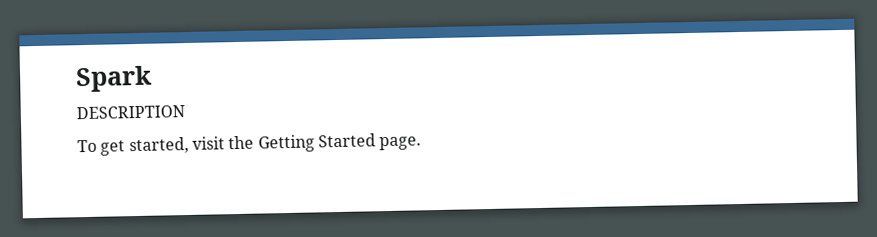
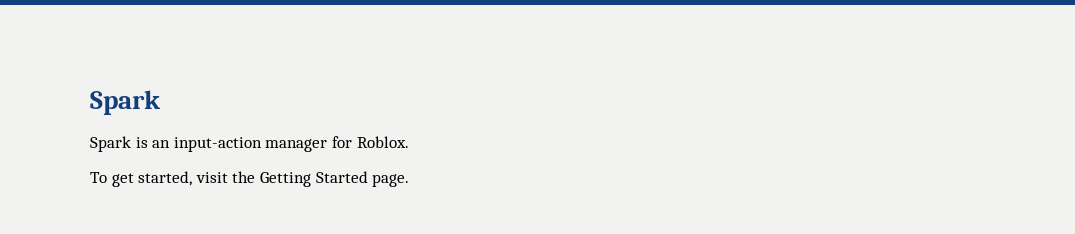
[76,105,185,120] DESCRIPTION -> [90,136,409,152] Spark is an input-action manager for Roblox.

